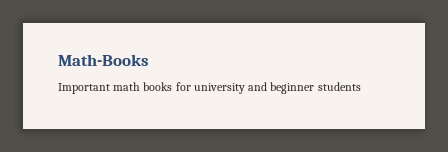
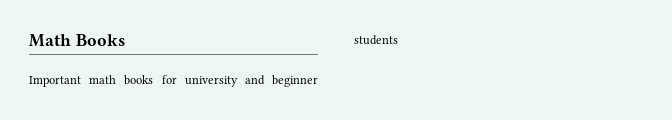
[58,54,149,66] Math-Books -> [29,34,125,47] Math Books

